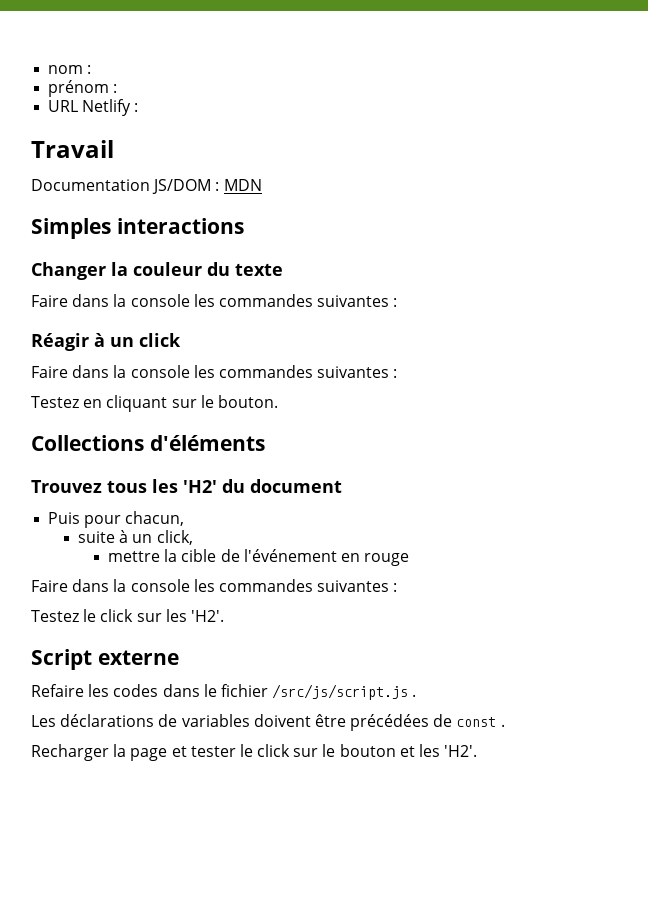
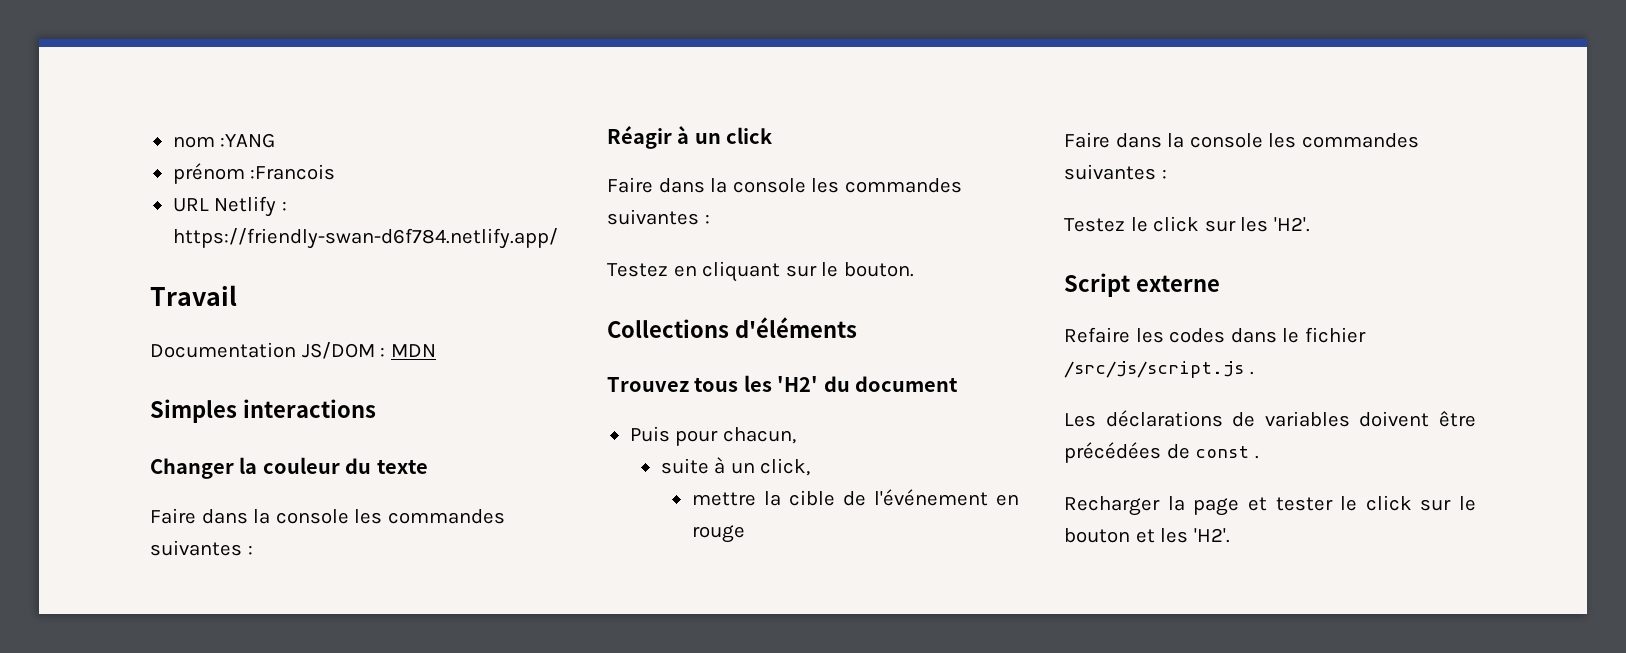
[87,65,92,74] : -> [220,133,276,148] :YANG
[113,84,118,93] : -> [250,164,336,180] :Francois
(139, 107) none -> [172,228,558,249] https://friendly-swan-d6f784.netlify.app/

